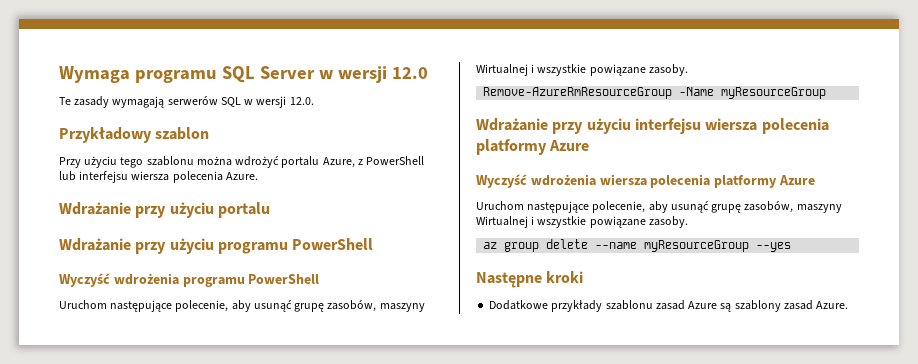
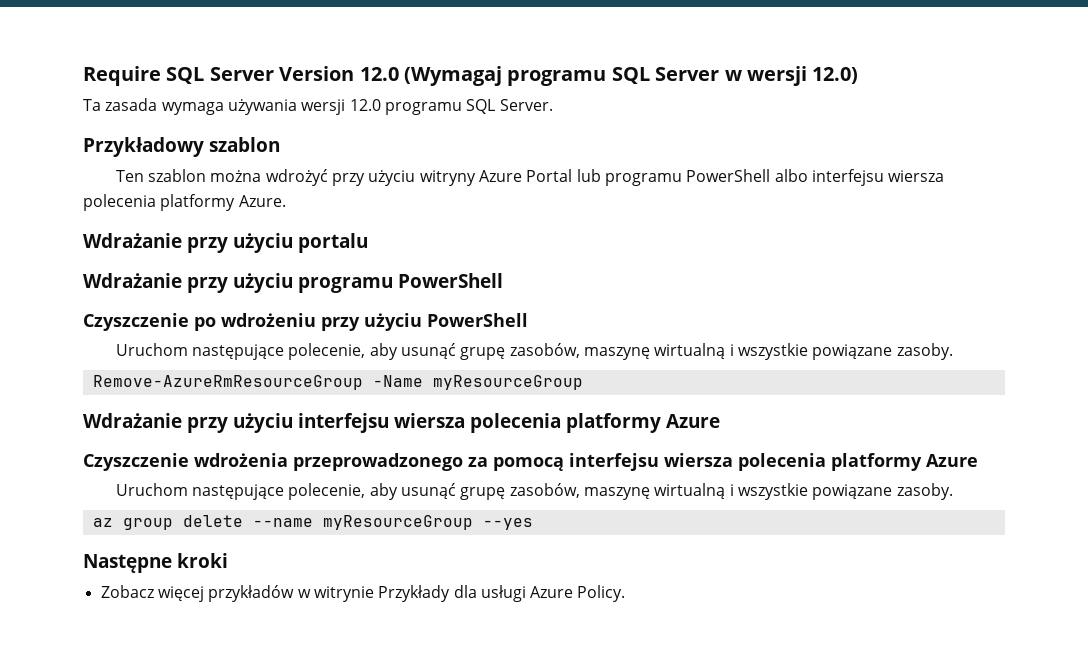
[59,66,130,83] Wymaga -> [83,66,502,86] Require SQL Server Version 12.0 (Wymagaj
[391,67,428,79] [59,96,314,108] [59,127,210,143] [59,156,425,168] [59,171,223,183] 12.0 // Te zasady wymagają serwerów SQL w wersji 12.0. // Przykładowy szablon // Przy użyciu tego szablonu można wdrożyć portalu Azure, z PowerShell lub interfejsu wiersza polecenia -> [812,67,859,84] [83,98,553,115] [83,137,280,157] [115,169,945,186] [83,194,236,211] 12.0) // Ta zasada wymaga używania wersji 12.0 programu SQL Server. // Przykładowy szablon // Ten szablon można wdrożyć przy użyciu witryny Azure Portal lub programu PowerShell albo interfejsu wiersza polecenia platformy
[59,273,245,287] Wyczyść wdrożenia programu -> [83,313,422,331] Czyszczenie po wdrożeniu przy użyciu
[379,303,425,312] [476,64,528,76] maszyny Wirtualnej -> [583,343,726,360] maszynę wirtualną
[476,174,596,188] Wyczyść wdrożenia -> [83,453,659,471] Czyszczenie wdrożenia przeprowadzonego za pomocą interfejsu
[796,204,842,213] [476,216,528,228] maszyny Wirtualnej -> [583,483,726,500] maszynę wirtualną
[489,300,849,312] Dodatkowe przykłady szablonu zasad Azure są szablony zasad Azure. -> [100,585,626,602] Zobacz więcej przykładów w witrynie Przykłady dla usługi Azure Policy.

